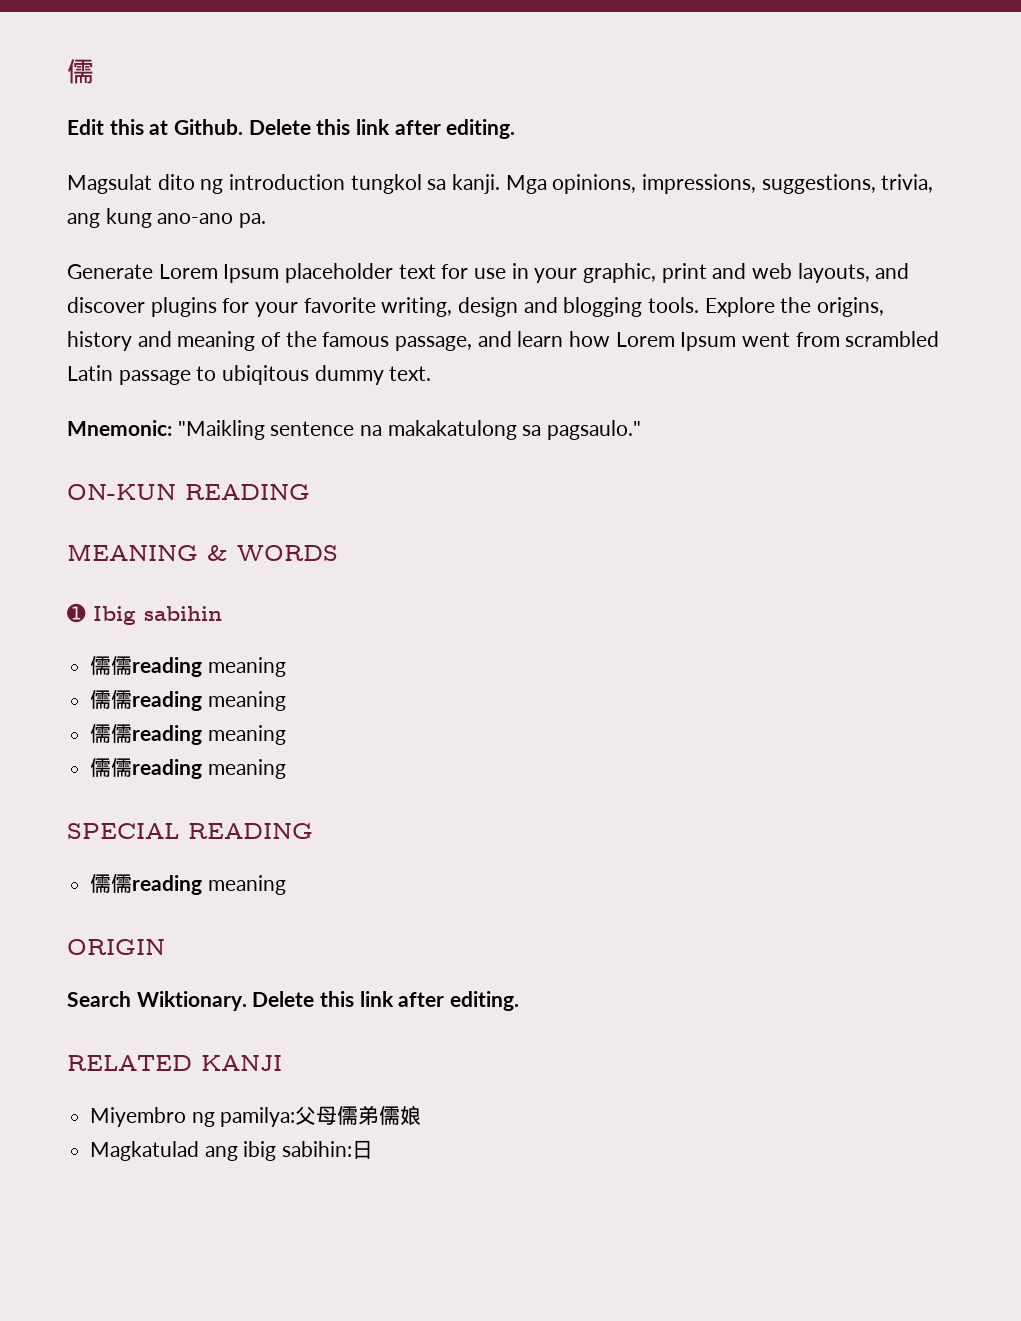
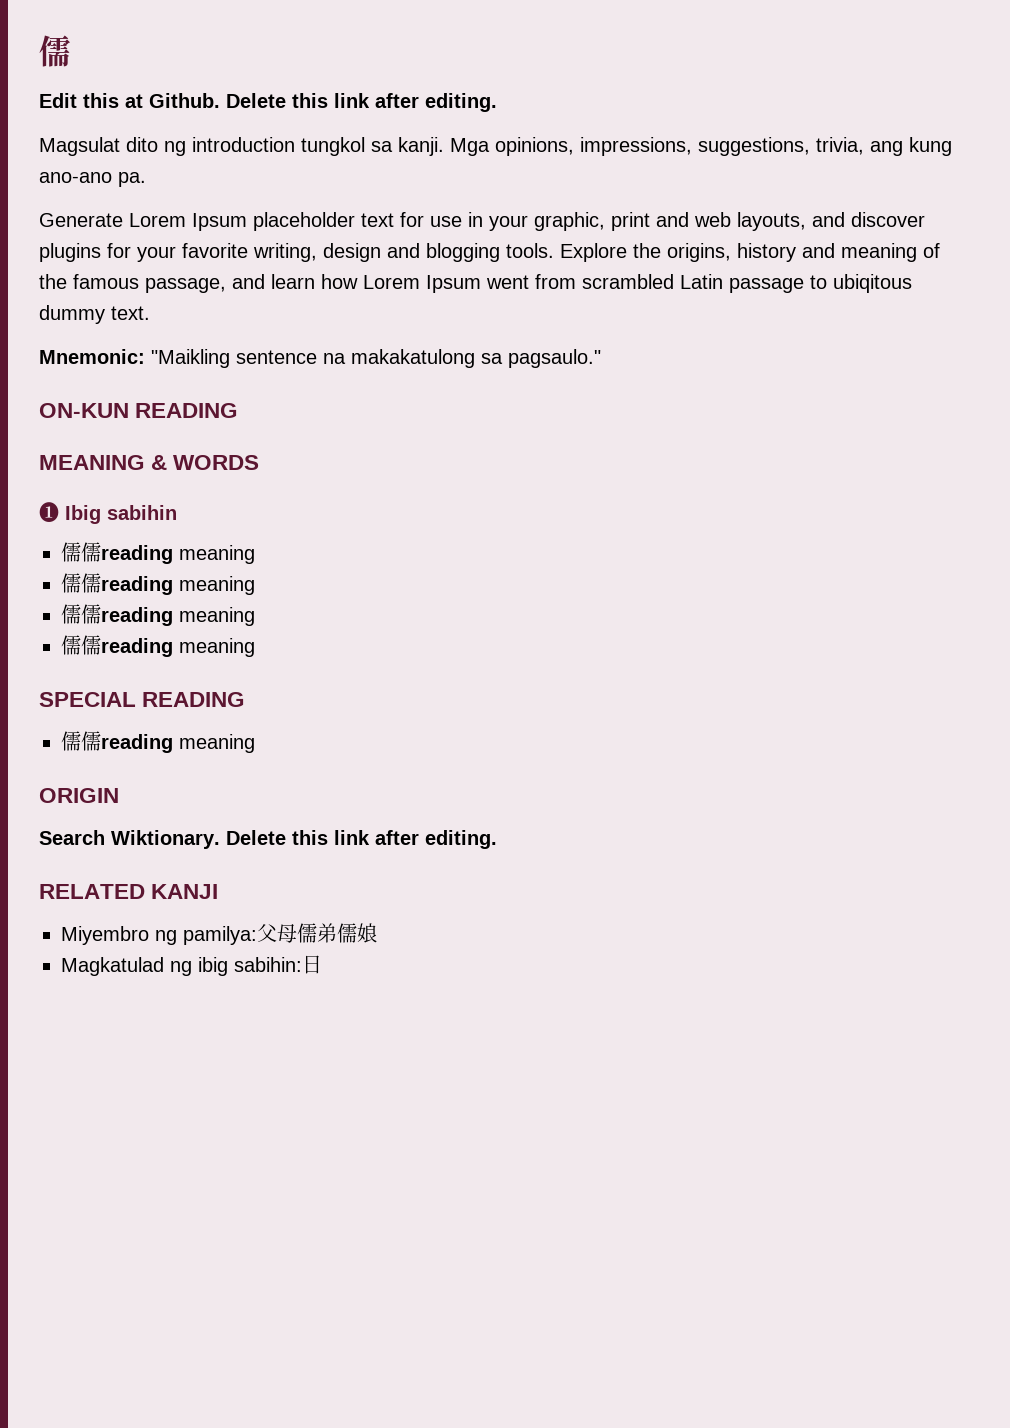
[204,1146,238,1161] ang -> [170,961,192,976] ng

